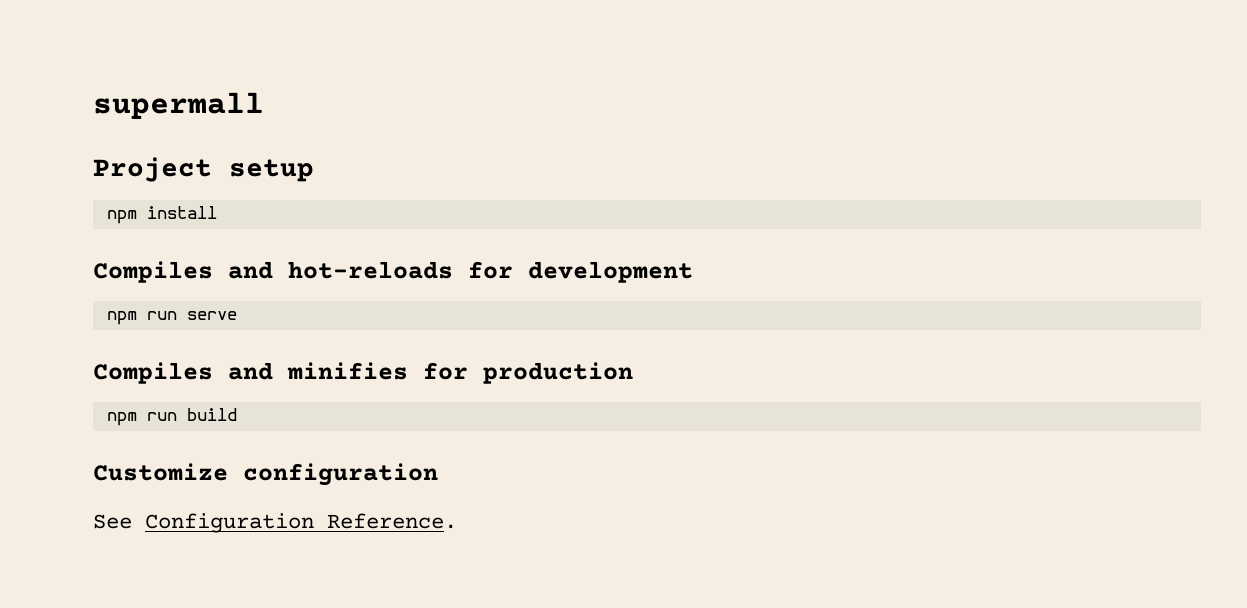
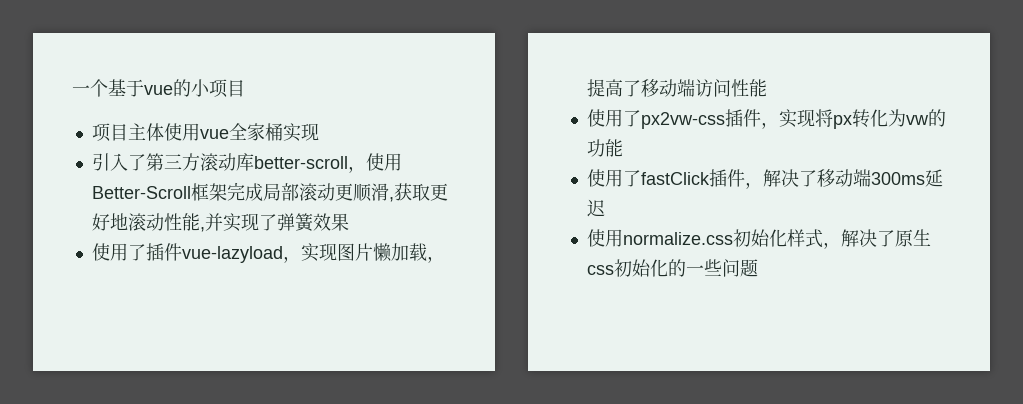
[93,92,264,119] [93,157,314,182] [106,206,217,224] [93,261,693,283] [106,311,237,325] [93,362,633,384] [106,408,237,426] [93,463,438,486] [93,513,457,533] supermall // Project setup // npm install // Compiles and hot-reloads for development // npm run serve // Compiles and minifies for production // npm run build // Customize configuration // See Configuration Reference. -> [72,79,245,98] [91,123,319,142] [91,153,402,173] [91,182,448,202] [91,213,349,232] [91,243,445,263] [586,79,767,97] [586,109,946,129] [586,139,623,157] [586,169,943,189] [586,199,605,217] [586,229,931,249] [586,259,758,277] 一个基于vue的小项目 // 项目主体使用vue全家桶实现 // 引入了第三方滚动库better-scroll，使用Better-Scroll框架完成局部滚动更顺滑,获取更好地滚动性能,并实现了弹簧效果 // 使用了插件vue-lazyload，实现图片懒加载，提高了移动端访问性能 // 使用了px2vw-css插件，实现将px转化为vw的功能 // 使用了fastClick插件，解决了移动端300ms延迟 // 使用normalize.css初始化样式，解决了原生css初始化的一些问题

